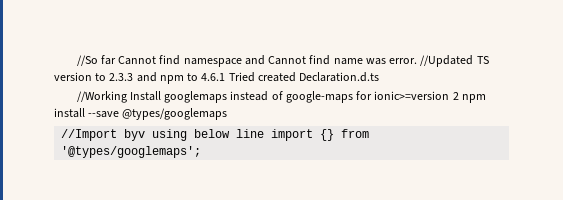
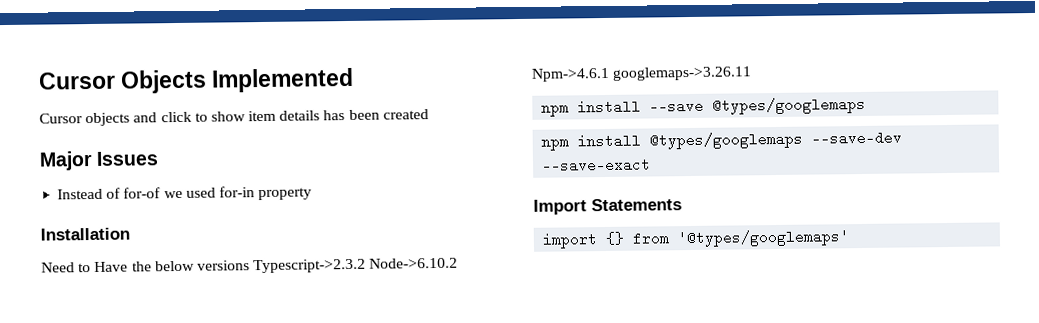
[76,55,489,67] [54,72,380,84] [76,91,486,103] [54,108,228,120] [61,129,265,141] //So far Cannot find namespace and Cannot find name was error. //Updated TS version to 2.3.3 and npm to 4.6.1 Tried created Declaration.d.ts // //Working Install googlemaps instead of google-maps for ionic>=version 2 npm install --save @types/googlemaps // //Import byv using below line -> [38,67,355,94] [39,109,429,127] [39,151,160,171] [57,186,313,201] [40,227,130,241] [41,257,459,274] [531,66,753,82] [541,96,867,117] [541,130,903,151] [541,157,652,173] [533,198,682,215] Cursor Objects Implemented // Cursor objects and click to show item details has been created // Major Issues // Instead of for-of we used for-in property // Installation // Need to Have the below versions Typescript->2.3.2 Node->6.10.2 Npm->4.6.1 googlemaps->3.26.11 // npm install --save @types/googlemaps // npm install @types/googlemaps --save-dev --save-exact // Import Statements //
[61,146,202,158] '@types/googlemaps'; -> [677,229,851,248] '@types/googlemaps'

